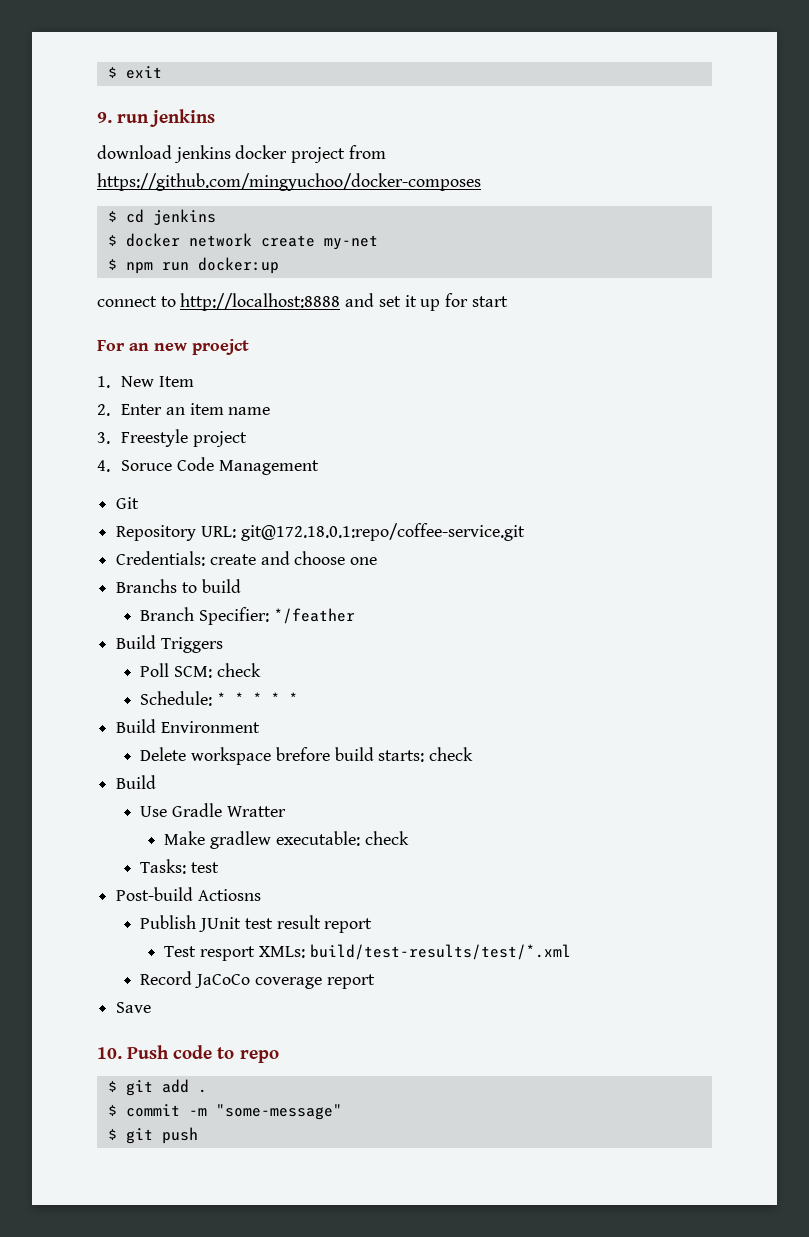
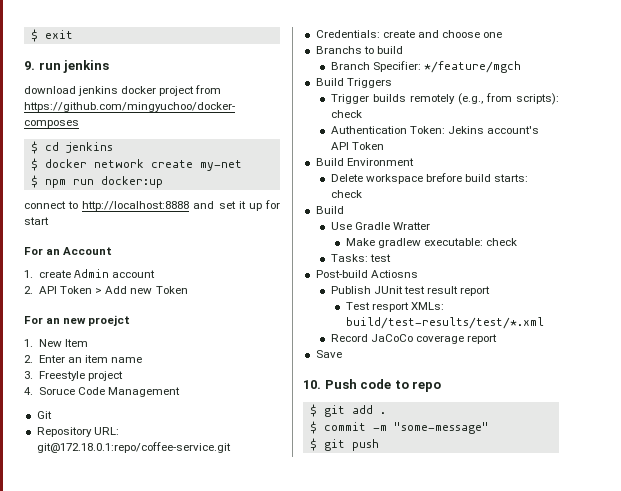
(508, 301) none -> [24,247,113,255] [24,269,156,278] [24,286,188,294] // For an Account // 1. create Admin account // 2. API Token > Add new Token
[273,608,355,624] */feather -> [423,61,521,73] */feature/mgch
[140,663,261,678] [140,691,299,706] Poll SCM: check // Schedule: * * * * * -> [330,93,559,105] [330,110,362,118] [330,126,539,134] [330,142,384,150] Trigger builds remotely (e.g., from scripts): check // Authentication Token: Jekins account's API Token

